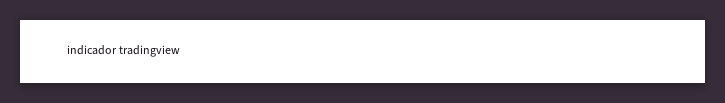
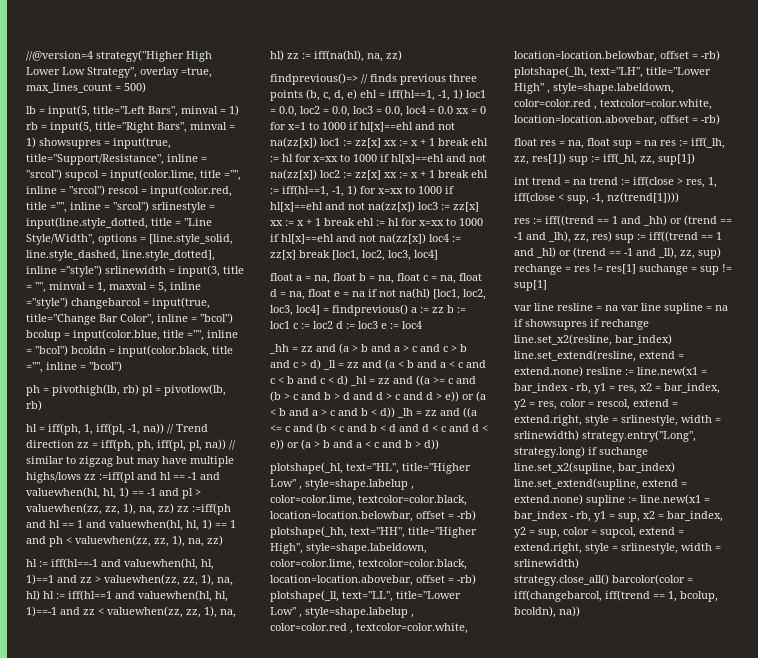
[67,45,181,57] indicador tradingview -> [26,50,212,62] [26,67,212,78] [26,82,146,93] [26,105,239,117] [26,121,235,133] [26,137,171,149] [26,154,207,165] [26,169,241,181] [26,185,232,197] [26,201,215,213] [26,217,212,229] [26,234,233,245] [26,250,215,261] [26,265,244,277] [26,282,201,293] [26,297,210,309] [26,313,233,325] [26,329,238,341] [26,345,233,357] [26,361,122,373] [26,384,226,396] [26,400,42,411] [26,423,208,435] [26,439,236,451] [26,456,234,467] [26,471,220,483] [26,487,201,499] [26,503,231,515] [26,519,236,531] [26,535,223,547] [26,558,214,570] [26,574,233,586] [26,590,228,602] [26,606,236,618] [270,50,402,62] [270,73,477,85] [270,89,486,101] [270,106,486,117] [270,122,455,132] [270,137,488,148] [270,154,486,164] [270,169,488,180] [270,185,454,197] [270,201,479,212] [270,218,483,226] [270,233,461,244] [270,250,438,261] [270,273,482,284] [270,288,486,300] [270,304,466,316] [270,321,422,329] [269,343,467,354] [270,359,486,370] [270,375,476,386] [270,391,486,402] [270,407,477,418] [270,423,488,434] [270,439,439,450] [270,462,471,474] [270,479,414,490] [270,495,467,506] [270,510,476,522] [270,526,477,538] [270,543,427,554] [270,559,467,570] [270,574,476,586] [270,590,461,602] [270,607,414,618] [270,623,468,634] [514,50,720,62] [514,66,711,78] [514,83,674,94] [514,99,712,110] [514,114,720,126] [514,137,725,149] [514,153,695,165] [514,176,717,188] [514,192,679,204] [514,215,732,226] [514,231,722,243] [514,247,721,259] [514,264,732,275] [514,280,547,291] [514,303,728,314] [514,319,649,330] [514,334,672,346] [514,350,684,362] [514,366,707,377] [514,383,720,394] [514,399,678,410] [514,415,721,426] [514,430,696,442] [514,446,648,458] [514,462,675,474] [514,478,687,490] [514,494,710,506] [514,511,723,522] [514,527,684,538] [514,543,721,554] [514,558,579,569] [514,574,693,586] [514,590,718,602] [514,606,580,618] //@version=4 strategy("Higher High Lower Low Strategy", overlay =true, max_lines_count = 500) // lb = input(5, title="Left Bars", minval = 1) rb = input(5, title="Right Bars", minval = 1) showsupres = input(true, title="Support/Resistance", inline = "srcol") supcol = input(color.lime, title ="", inline = "srcol") rescol = input(color.red, title ="", inline = "srcol") srlinestyle = input(line.style_dotted, title = "Line Style/Width", options = [line.style_solid, line.style_dashed, line.style_dotted], inline ="style") srlinewidth = input(3, title = "", minval = 1, maxval = 5, inline ="style") changebarcol = input(true, title="Change Bar Color", inline = "bcol") bcolup = input(color.blue, title ="", inline = "bcol") bcoldn = input(color.black, title ="", inline = "bcol") // ph = pivothigh(lb, rb) pl = pivotlow(lb, rb) // hl = iff(ph, 1, iff(pl, -1, na)) // Trend direction zz = iff(ph, ph, iff(pl, pl, na)) // similar to zigzag but may have multiple highs/lows zz :=iff(pl and hl == -1 and valuewhen(hl, hl, 1) == -1 and pl > valuewhen(zz, zz, 1), na, zz) zz :=iff(ph and hl == 1 and valuewhen(hl, hl, 1) == 1 and ph < valuewhen(zz, zz, 1), na, zz) // hl := iff(hl==-1 and valuewhen(hl, hl, 1)==1 and zz > valuewhen(zz, zz, 1), na, hl) hl := iff(hl==1 and valuewhen(hl, hl, 1)==-1 and zz < valuewhen(zz, zz, 1), na, hl) zz := iff(na(hl), na, zz) // findprevious()=> // finds previous three points (b, c, d, e) ehl = iff(hl==1, -1, 1) loc1 = 0.0, loc2 = 0.0, loc3 = 0.0, loc4 = 0.0 xx = 0 for x=1 to 1000 if hl[x]==ehl and not na(zz[x]) loc1 := zz[x] xx := x + 1 break ehl := hl for x=xx to 1000 if hl[x]==ehl and not na(zz[x]) loc2 := zz[x] xx := x + 1 break ehl := iff(hl==1, -1, 1) for x=xx to 1000 if hl[x]==ehl and not na(zz[x]) loc3 := zz[x] xx := x + 1 break ehl := hl for x=xx to 1000 if hl[x]==ehl and not na(zz[x]) loc4 := zz[x] break [loc1, loc2, loc3, loc4] // float a = na, float b = na, float c = na, float d = na, float e = na if not na(hl) [loc1, loc2, loc3, loc4] = findprevious() a := zz b := loc1 c := loc2 d := loc3 e := loc4 // _hh = zz and (a > b and a > c and c > b and c > d) _ll = zz and (a < b and a < c and c < b and c < d) _hl = zz and ((a >= c and (b > c and b > d and d > c and d > e)) or (a < b and a > c and b < d)) _lh = zz and ((a <= c and (b < c and b < d and d < c and d < e)) or (a > b and a < c and b > d)) // plotshape(_hl, text="HL", title="Higher Low" , style=shape.labelup , color=color.lime, textcolor=color.black, location=location.belowbar, offset = -rb) plotshape(_hh, text="HH", title="Higher High", style=shape.labeldown, color=color.lime, textcolor=color.black, location=location.abovebar, offset = -rb) plotshape(_ll, text="LL", title="Lower Low" , style=shape.labelup , color=color.red , textcolor=color.white, location=location.belowbar, offset = -rb) plotshape(_lh, text="LH", title="Lower High" , style=shape.labeldown, color=color.red , textcolor=color.white, location=location.abovebar, offset = -rb) // float res = na, float sup = na res := iff(_lh, zz, res[1]) sup := iff(_hl, zz, sup[1]) // int trend = na trend := iff(close > res, 1, iff(close < sup, -1, nz(trend[1]))) // res := iff((trend == 1 and _hh) or (trend == -1 and _lh), zz, res) sup := iff((trend == 1 and _hl) or (trend == -1 and _ll), zz, sup) rechange = res != res[1] suchange = sup != sup[1] // var line resline = na var line supline = na if showsupres if rechange line.set_x2(resline, bar_index) line.set_extend(resline, extend = extend.none) resline := line.new(x1 = bar_index - rb, y1 = res, x2 = bar_index, y2 = res, color = rescol, extend = extend.right, style = srlinestyle, width = srlinewidth) strategy.entry("Long", strategy.long) if suchange line.set_x2(supline, bar_index) line.set_extend(supline, extend = extend.none) supline := line.new(x1 = bar_index - rb, y1 = sup, x2 = bar_index, y2 = sup, color = supcol, extend = extend.right, style = srlinestyle, width = srlinewidth) // strategy.close_all() barcolor(color = iff(changebarcol, iff(trend == 1, bcolup, bcoldn), na))

